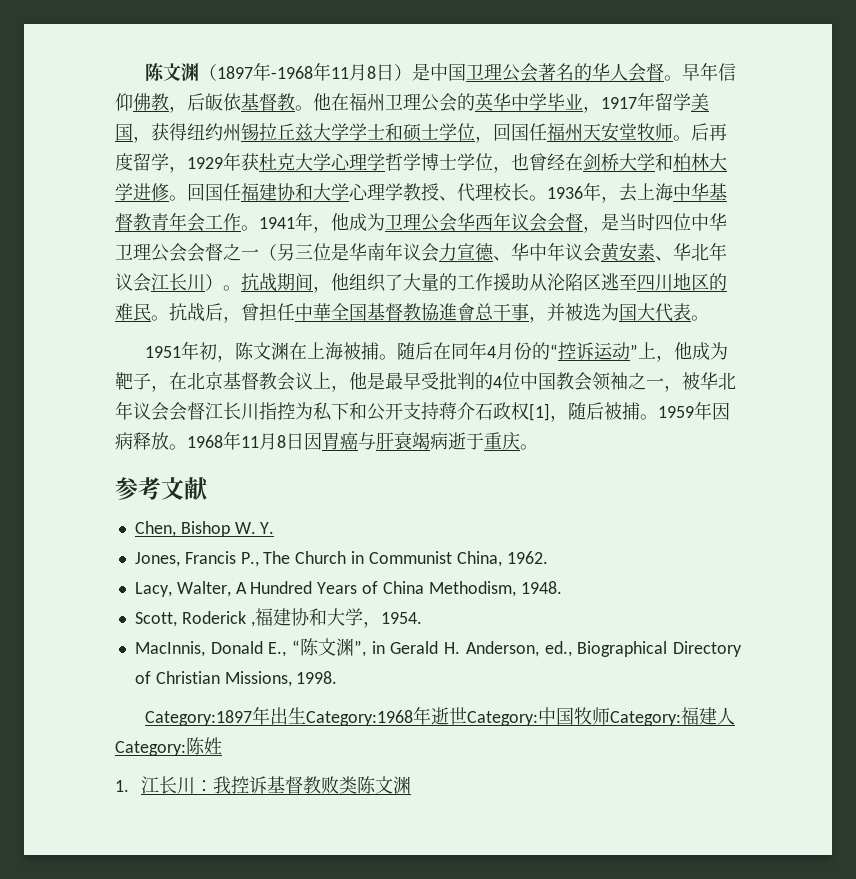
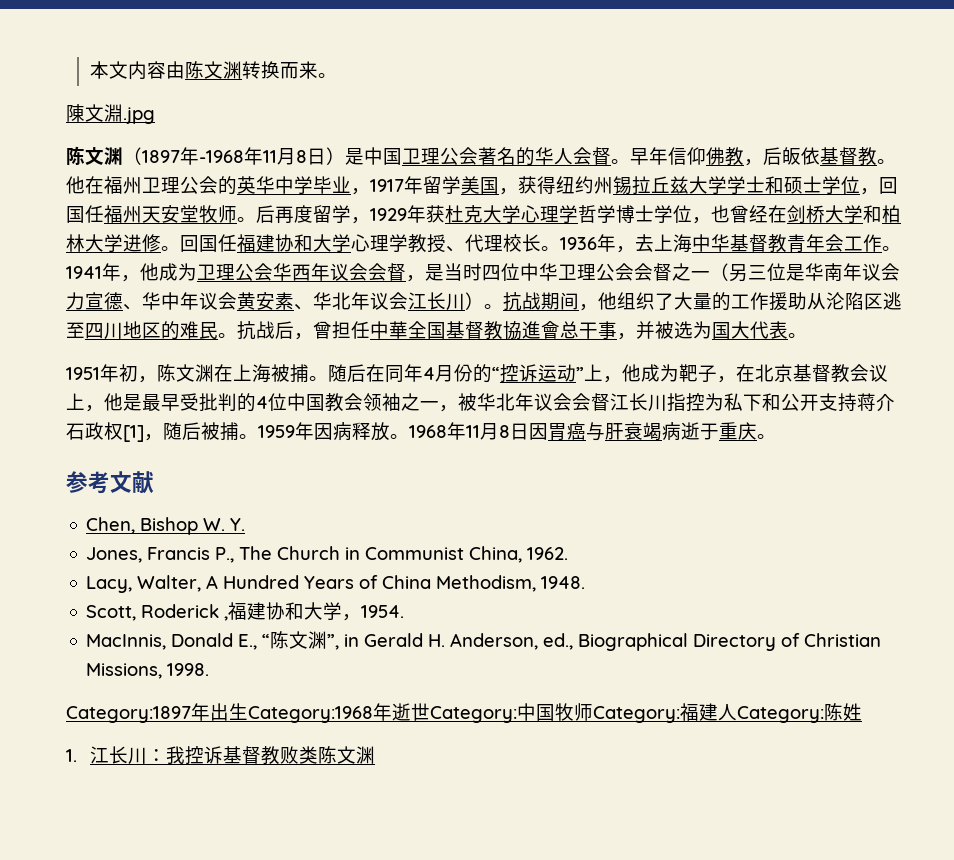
(144, 72) none -> [89,61,337,80] [66,104,155,124] 本文内容由陈文渊转换而来。 // 陳文淵.jpg //

